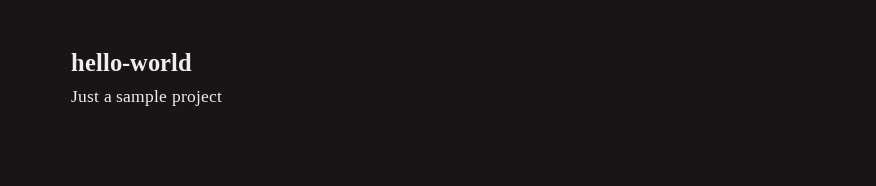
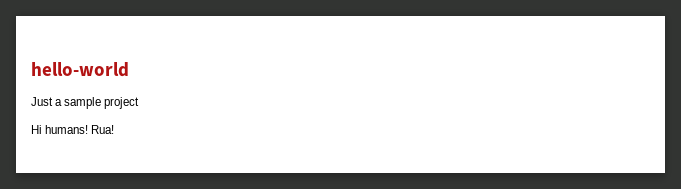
(223, 98) none -> [31,125,115,134] // Hi humans! Rua!

